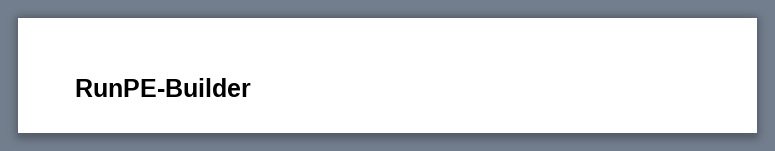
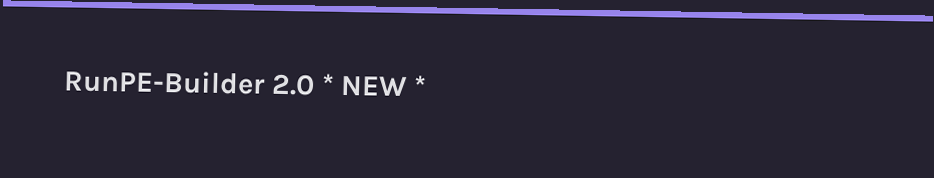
(251, 87) none -> [270,73,428,97] 2.0 * NEW *

